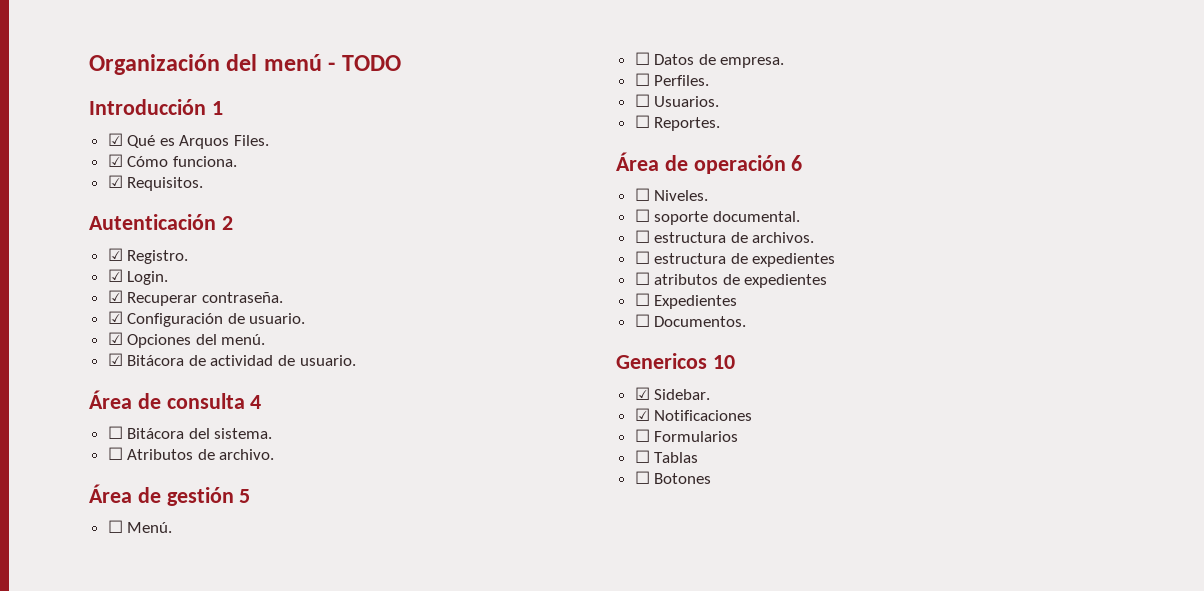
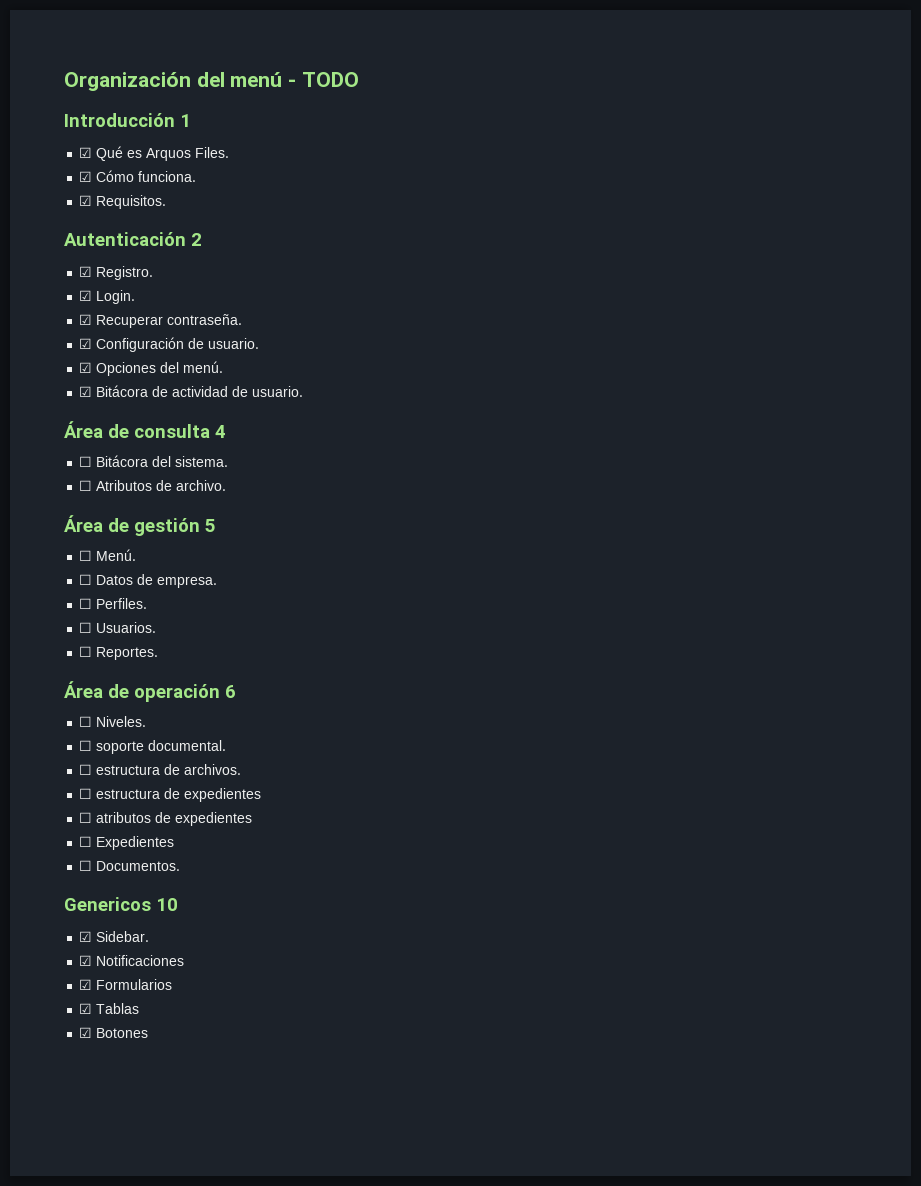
[634,429,650,442] ☐ -> [79,979,93,990] ☑
[634,450,650,463] ☐ -> [79,1003,93,1014] ☑
[634,471,650,484] ☐ -> [79,1027,93,1038] ☑

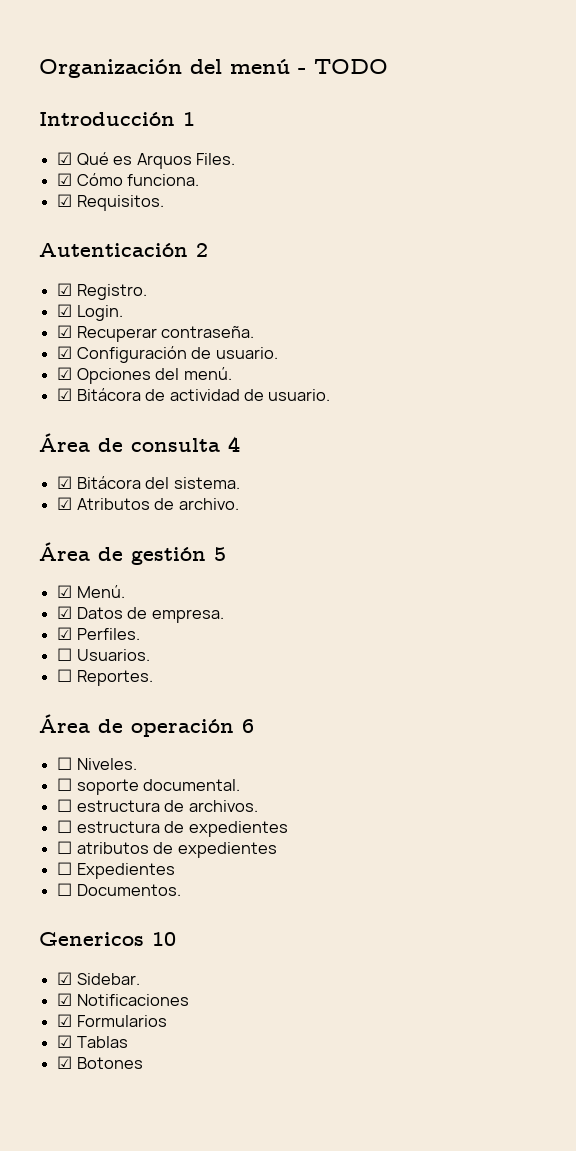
[79,456,93,467] ☐ -> [57,476,73,489] ☑
[79,480,93,491] ☐ -> [57,497,73,510] ☑
[79,550,93,561] ☐ -> [57,585,73,598] ☑
[79,574,93,585] ☐ -> [57,606,73,619] ☑
[79,598,93,609] ☐ -> [57,627,73,640] ☑

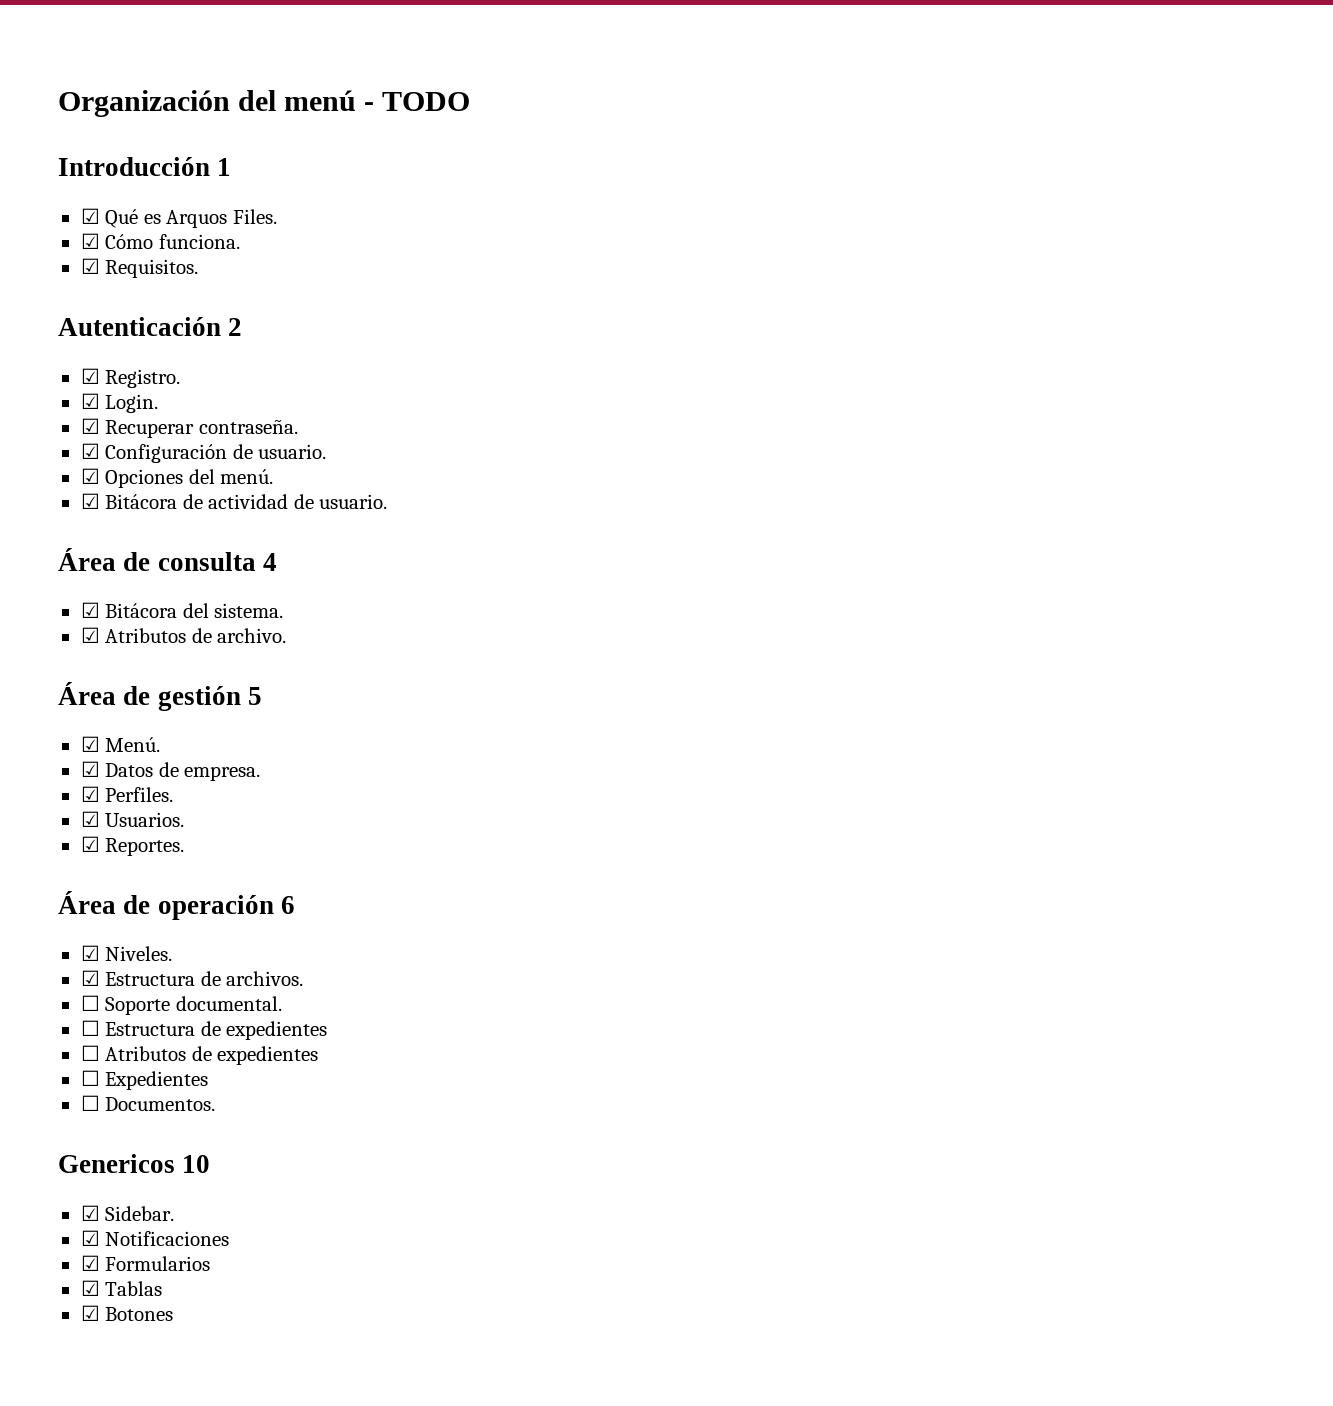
[57,648,73,661] ☐ -> [80,811,100,827] ☑
[57,669,73,682] ☐ -> [80,836,100,852] ☑
[57,757,73,770] ☐ -> [80,945,100,961] ☑
[57,778,241,795] [57,799,160,812] ☐ soporte documental. // ☐ estructura -> [80,970,196,986] ☑ Estructura
[76,821,288,837] [57,841,149,854] estructura de expedientes // ☐ atributos -> [105,996,282,1015] [80,1020,328,1040] [80,1045,187,1061] Soporte documental. // ☐ Estructura de expedientes // ☐ Atributos

